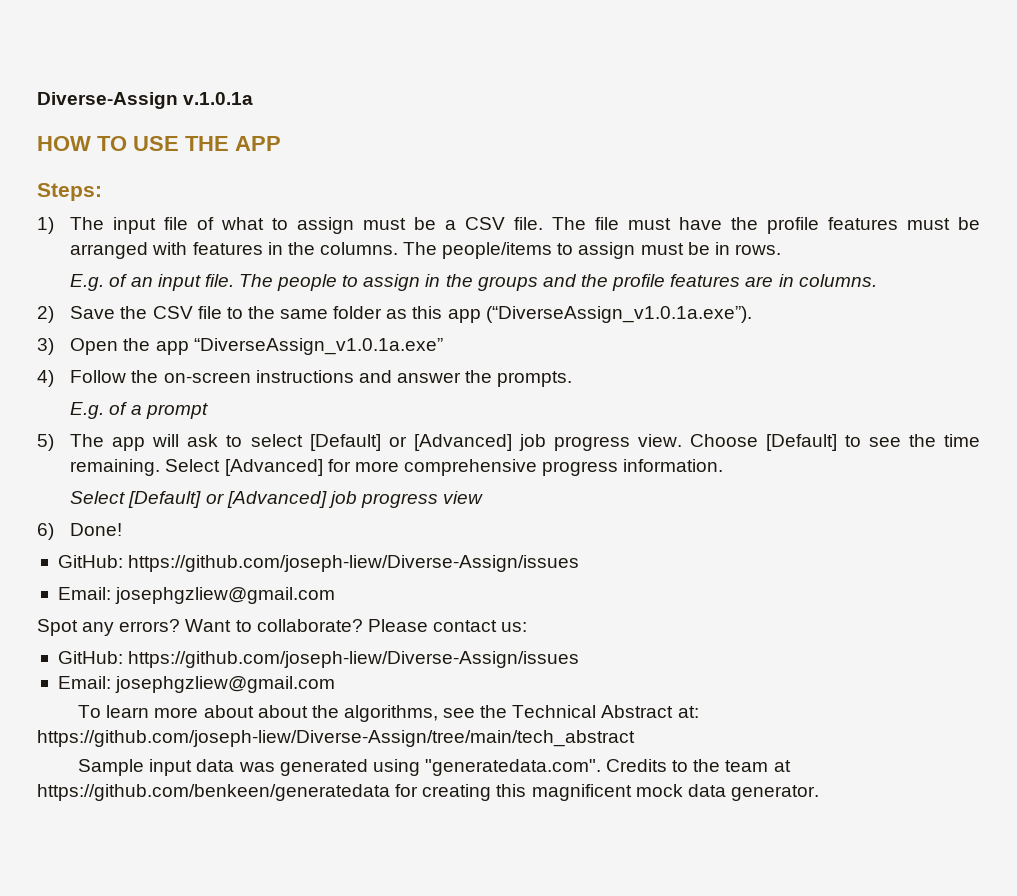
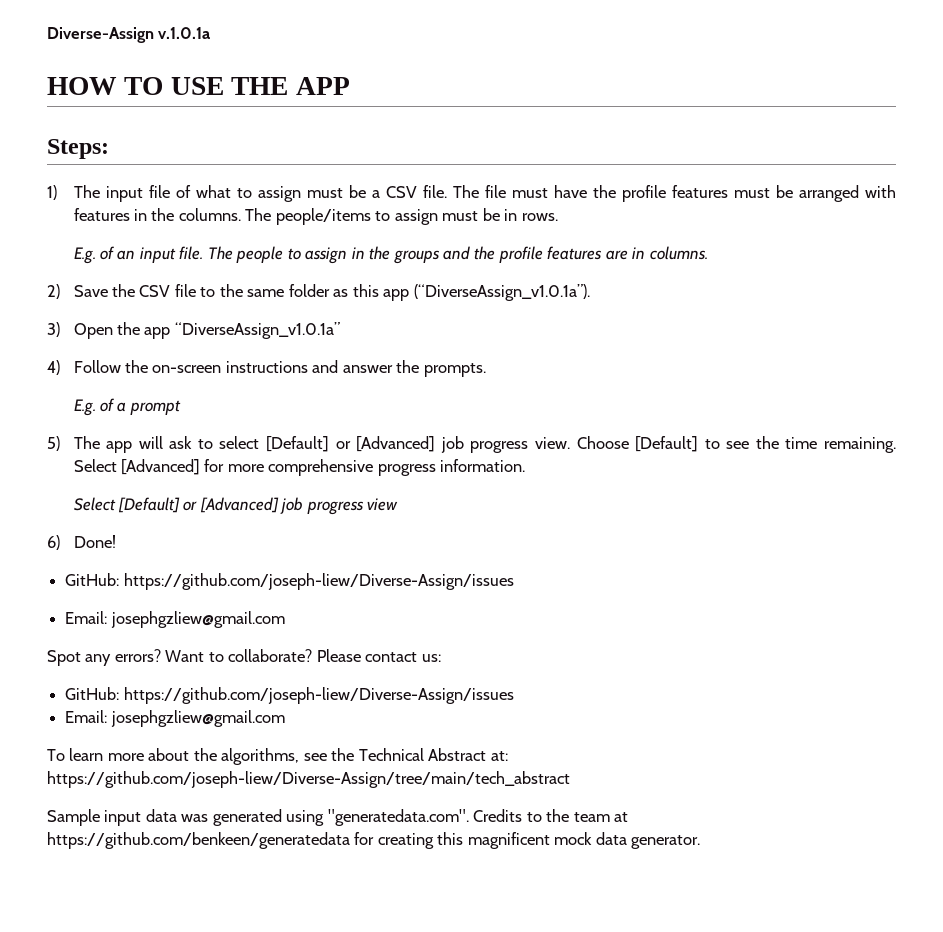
[485,306,752,323] (“DiverseAssign_v1.0.1a.exe”). -> [413,284,590,301] (“DiverseAssign_v1.0.1a”).
[193,338,443,355] “DiverseAssign_v1.0.1a.exe” -> [174,322,340,339] “DiverseAssign_v1.0.1a”
[257,705,308,718] about -> (190, 754) none

